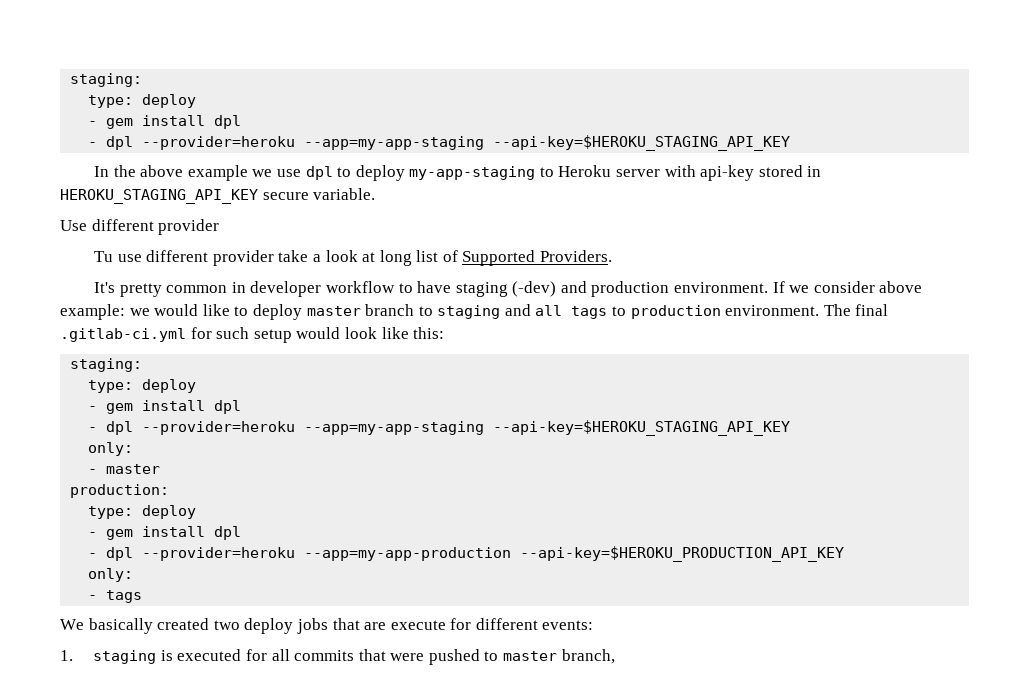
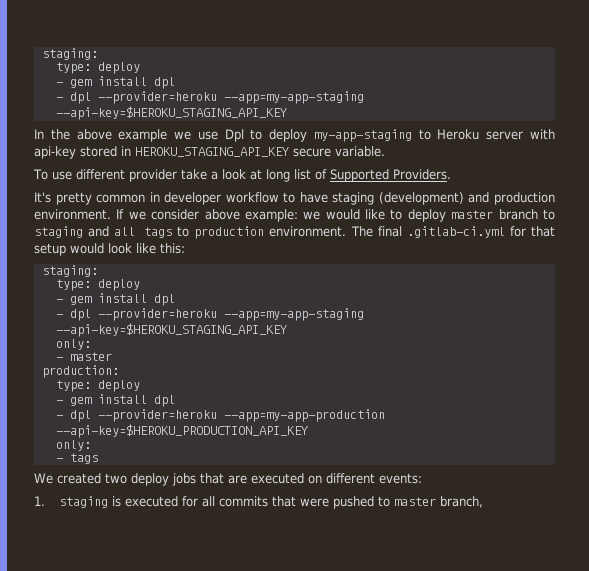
[305,166,333,180] dpl -> [224,129,244,142] Dpl
[60,219,220,235] [93,251,113,262] Use different provider // Tu -> [33,169,48,180] To
[512,281,557,297] (-dev) -> [378,192,464,205] (development)
[216,327,250,339] such -> [531,226,555,237] that
[88,618,153,634] basically -> (53, 478) none
[390,618,472,630] execute for -> [251,473,322,484] executed on

